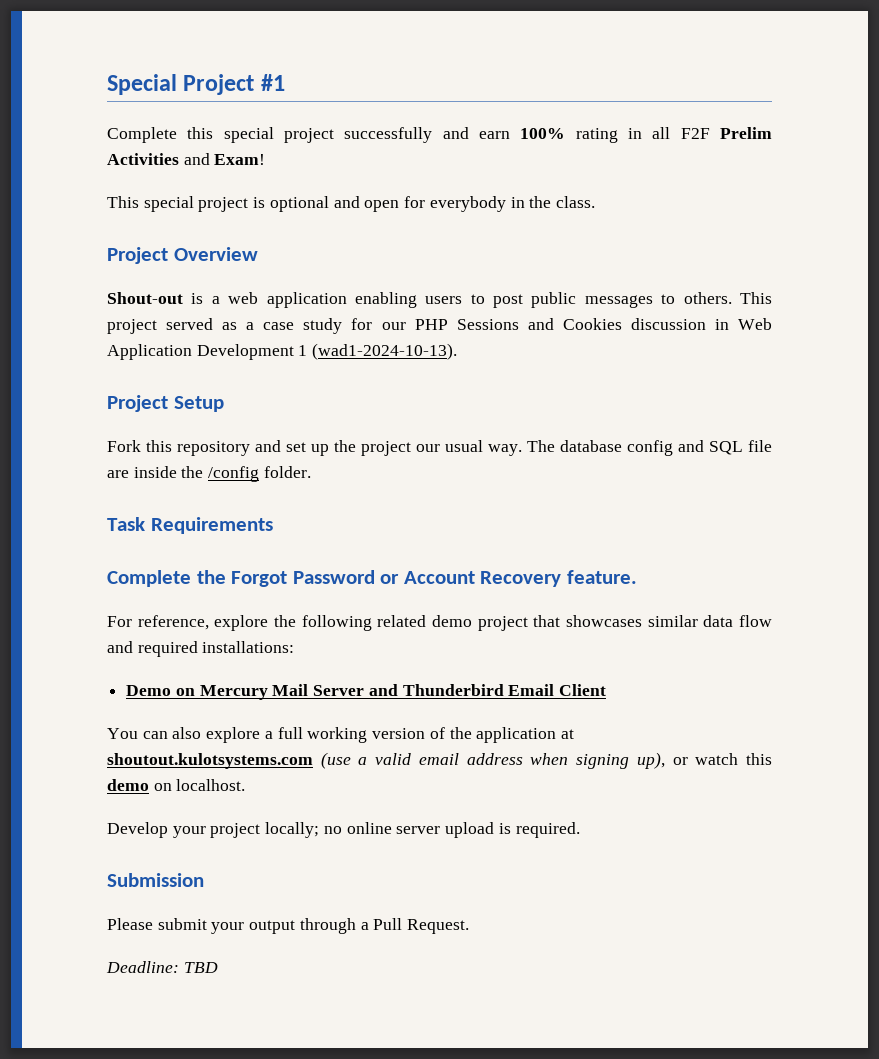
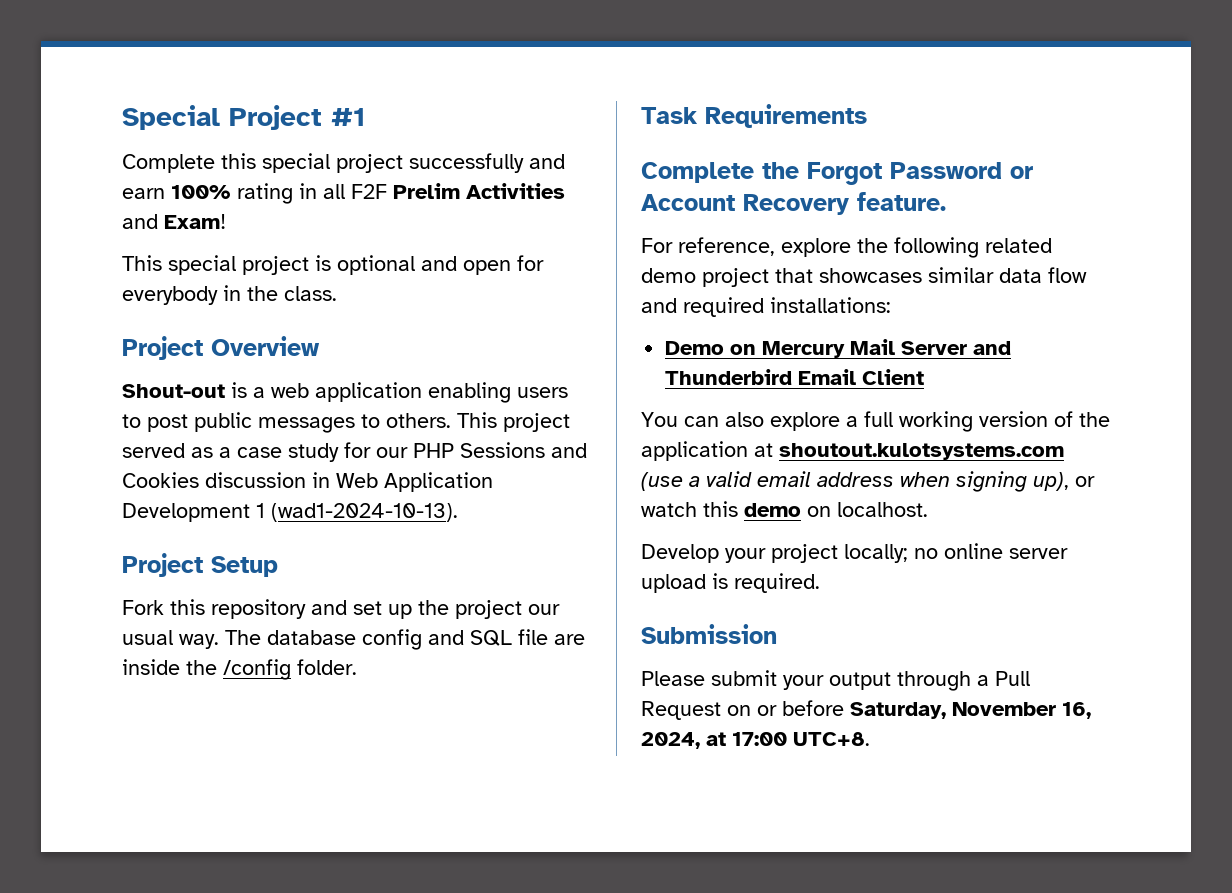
[407,919,470,934] [106,961,218,973] Request. // Deadline: TBD -> [641,700,1091,720] [641,732,870,749] Request on or before Saturday, November 16, 2024, at 17:00 UTC+8.

